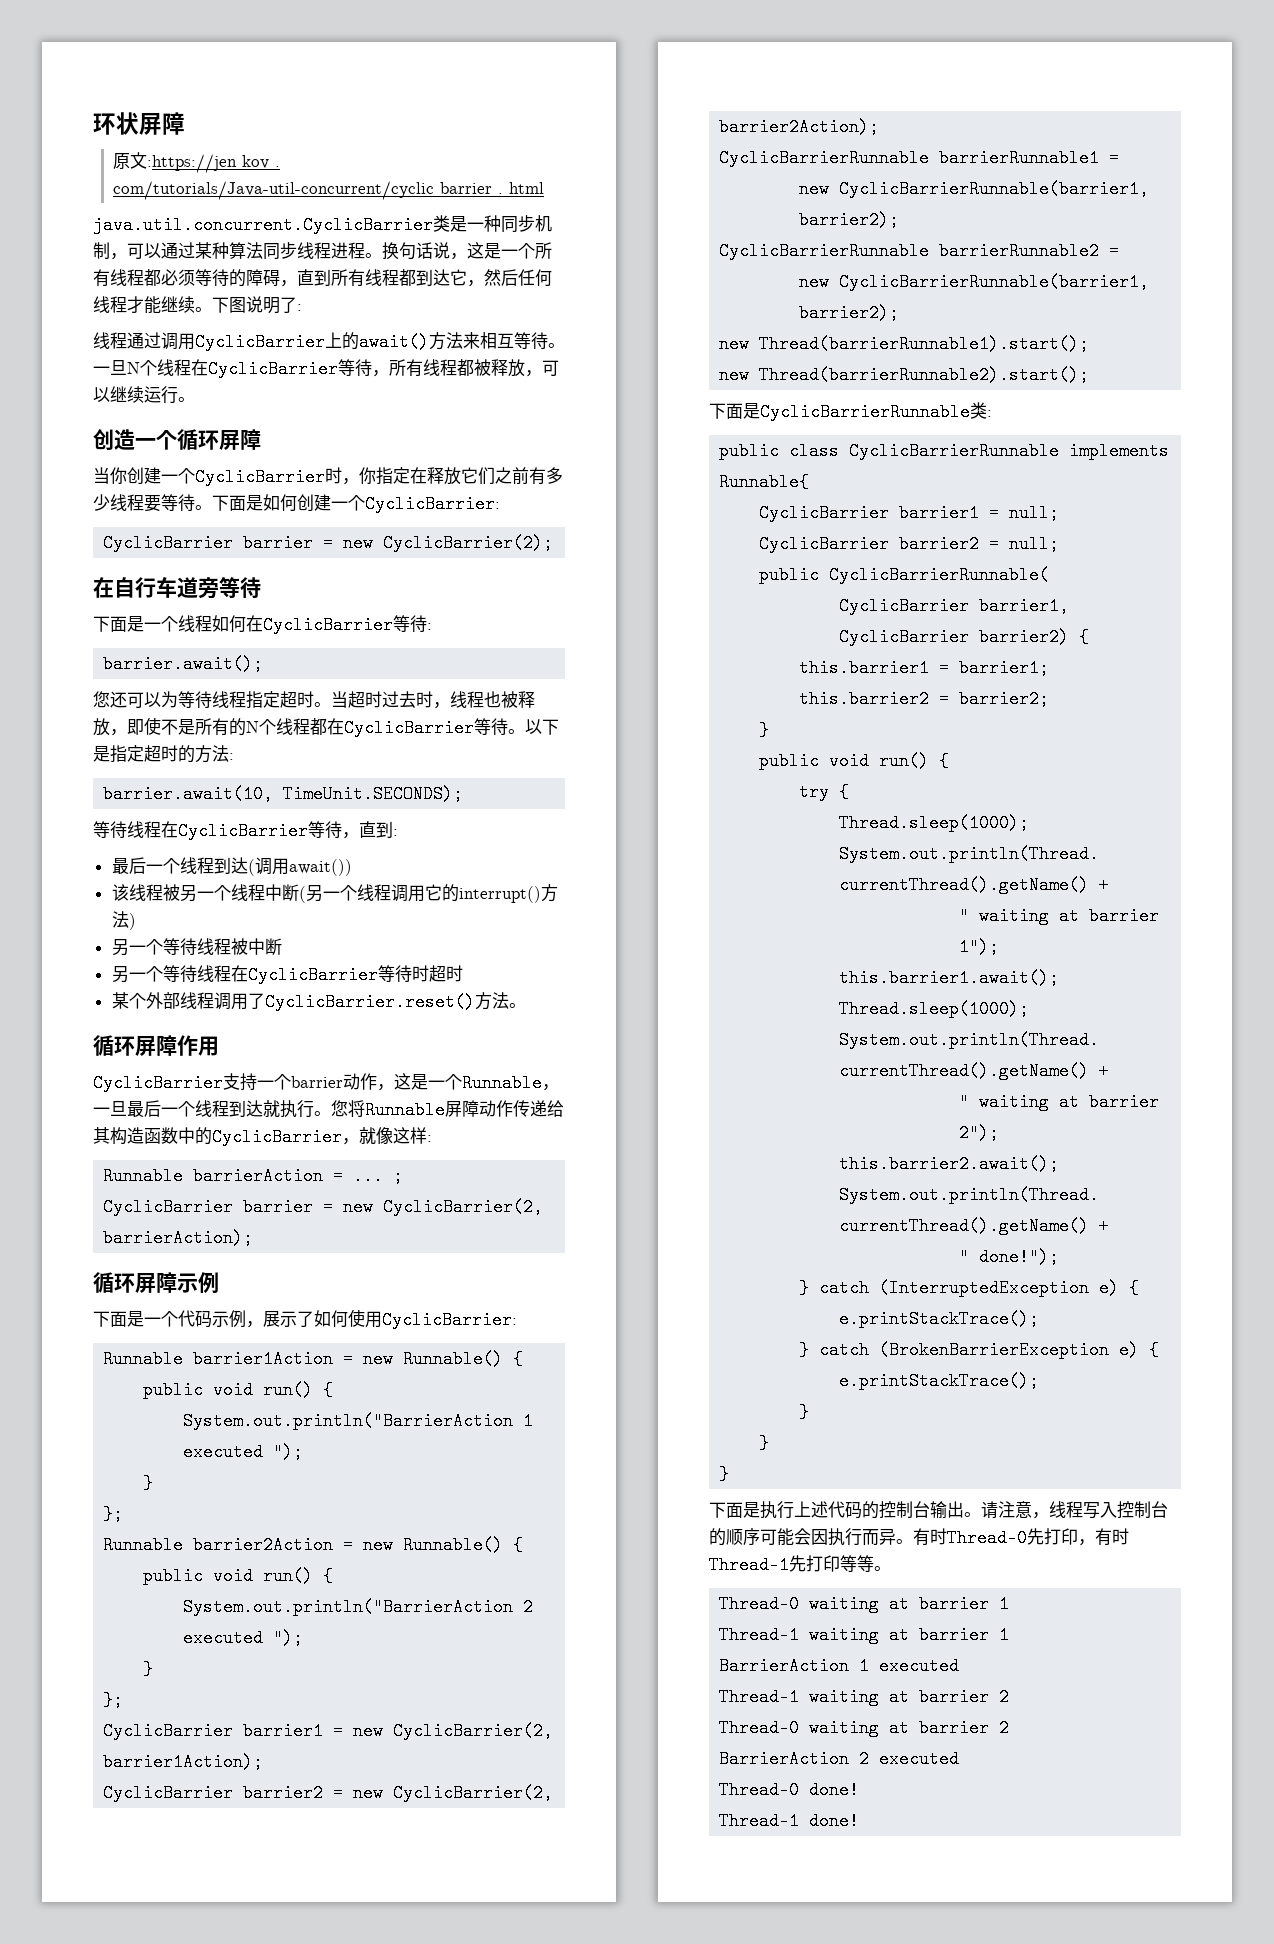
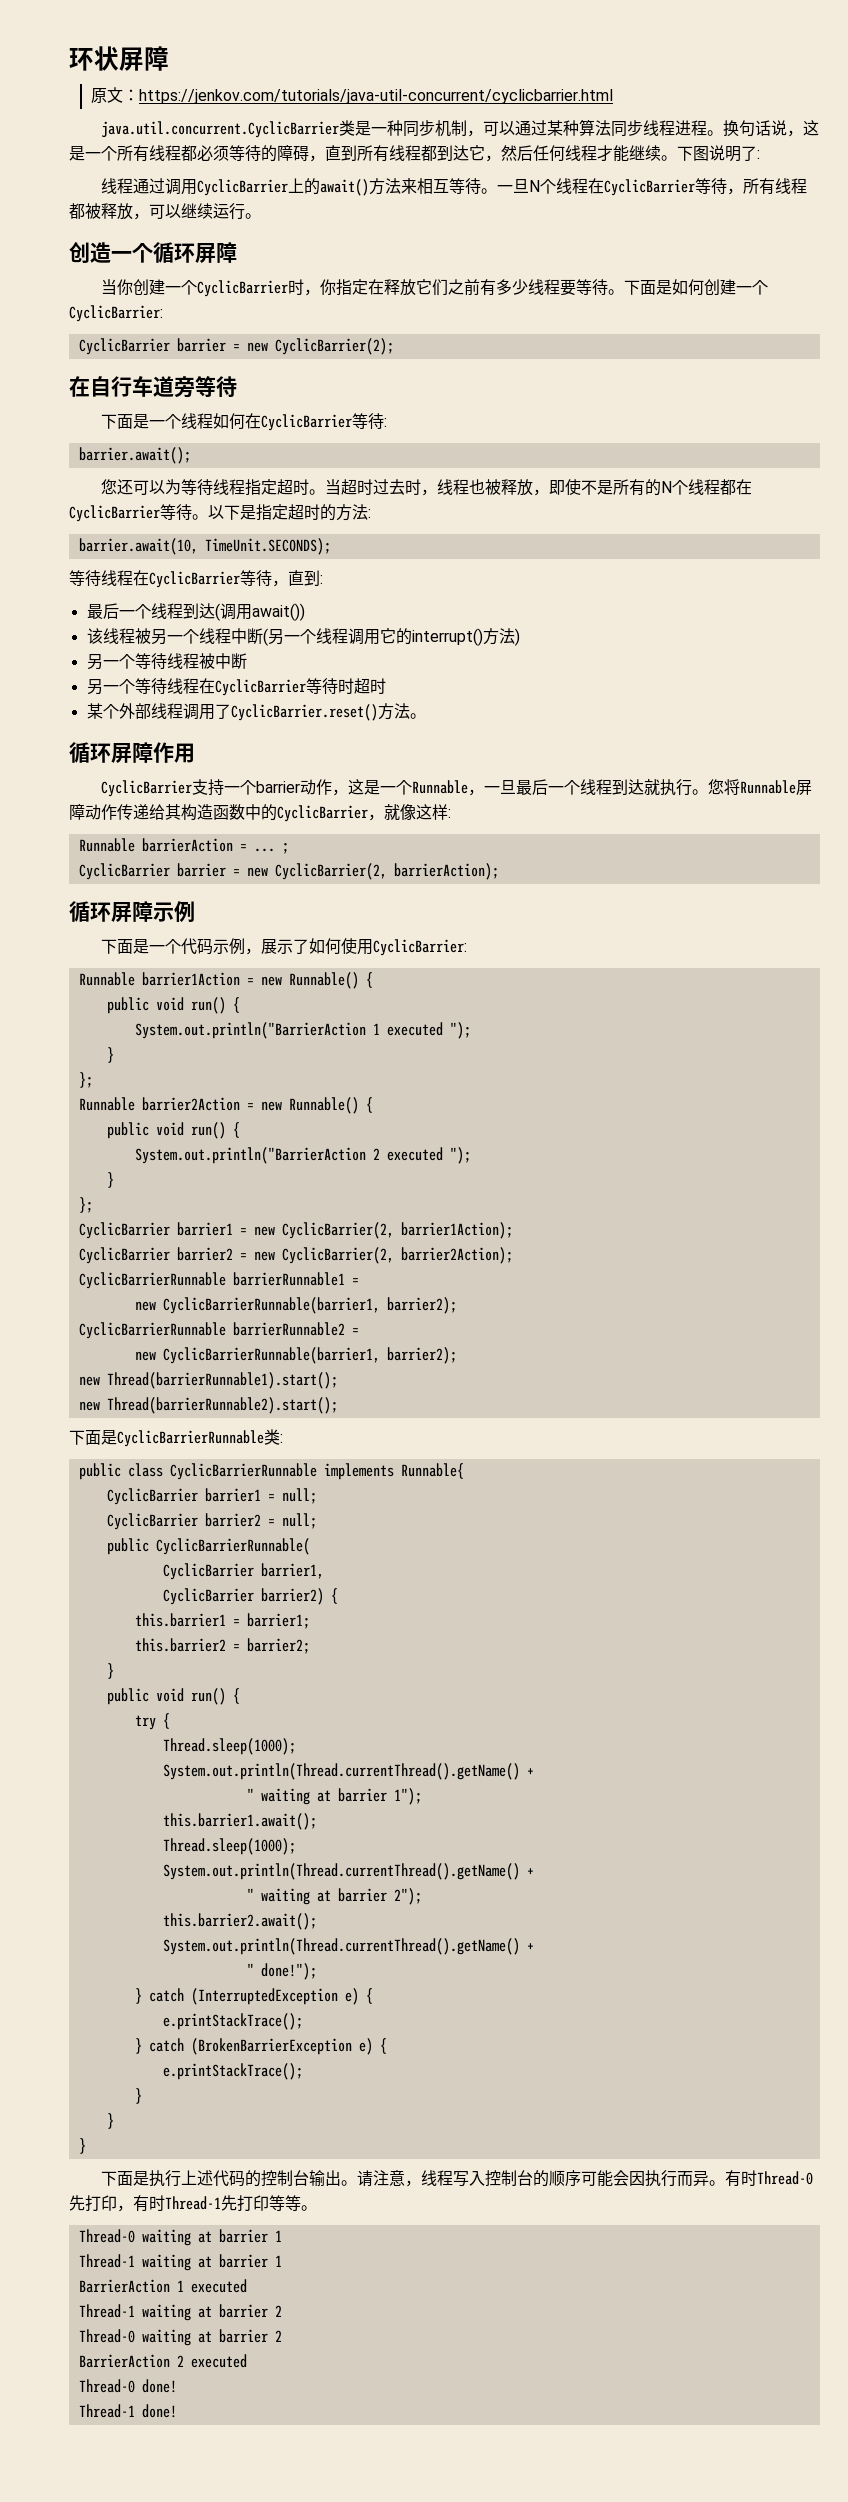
[147,154,281,173] [113,181,545,200] :https://jen kov . com/tutorials/Java-util-concurrent/cyclic barrier . html -> [122,89,613,104] ：https://jenkov.com/tutorials/java-util-concurrent/cyclicbarrier.html

